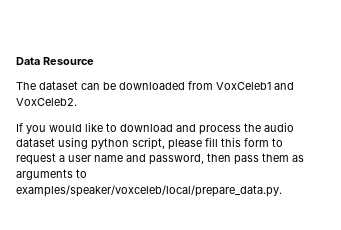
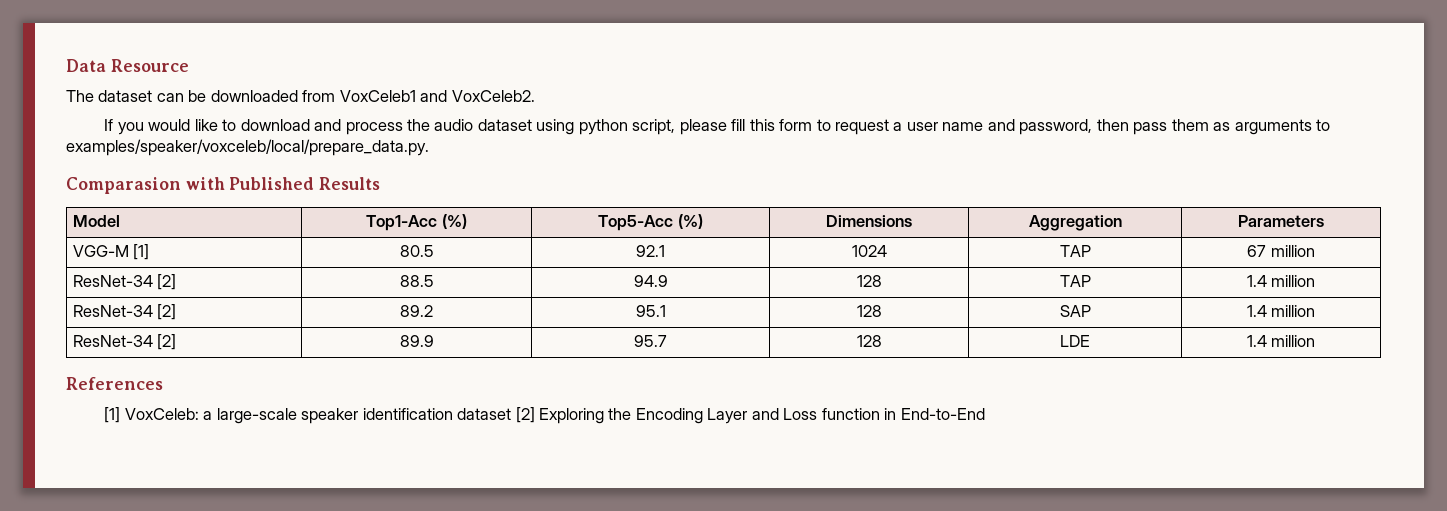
(282, 191) none -> [66,177,381,194] [72,215,120,227] [366,214,467,231] [598,214,703,231] [826,215,912,227] [1028,215,1122,231] [1238,215,1324,227] [72,244,150,260] [399,245,434,257] [636,245,665,257] [851,245,887,257] [1059,245,1091,257] [1247,245,1315,257] [72,274,177,290] [399,275,434,287] [633,275,668,287] [856,275,882,287] [1059,275,1091,287] [1246,275,1316,287] [72,304,177,320] [400,305,433,317] [635,305,666,317] [856,305,882,317] [1059,305,1091,317] [1246,305,1316,317] [72,334,177,350] [399,335,434,347] [634,335,667,347] [856,335,882,347] [1060,335,1090,347] [1246,335,1316,347] [66,377,163,390] [104,407,985,424] // Comparasion with Published Results // Model | Top1-Acc (%) | Top5-Acc (%) | Dimensions | Aggregation | Parameters // VGG-M [1] | 80.5 | 92.1 | 1024 | TAP | 67 million // ResNet-34 [2] | 88.5 | 94.9 | 128 | TAP | 1.4 million // ResNet-34 [2] | 89.2 | 95.1 | 128 | SAP | 1.4 million // ResNet-34 [2] | 89.9 | 95.7 | 128 | LDE | 1.4 million // References // [1] VoxCeleb: a large-scale speaker identification dataset [2] Exploring the Encoding Layer and Loss function in End-to-End

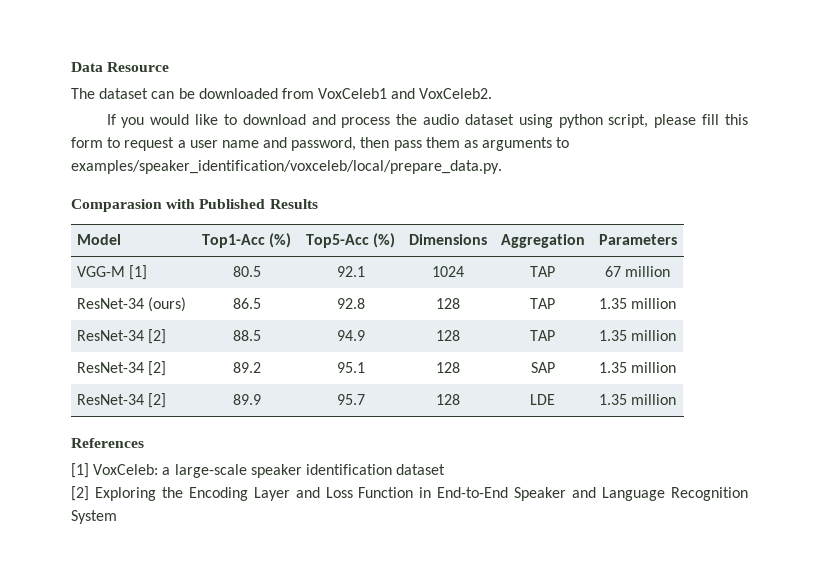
[66,139,429,156] examples/speaker/voxceleb/local/prepare_data.py. -> [71,160,502,174] examples/speaker_identification/voxceleb/local/prepare_data.py.
(1315, 251) none -> [77,297,187,312] [232,298,261,309] [336,298,365,309] [436,298,460,309] [530,298,555,309] [598,298,677,309] // ResNet-34 (ours) | 86.5 | 92.8 | 128 | TAP | 1.35 million
[1246,275,1267,287] 1.4 -> [598,330,627,341] 1.35
[1246,305,1267,317] 1.4 -> [598,362,627,373] 1.35
[1246,335,1267,347] 1.4 -> [598,394,627,405] 1.35
(512, 414) none -> (446, 469) //
[821,408,880,420] function -> [358,487,414,498] Function
(985, 414) none -> [514,487,748,501] [71,510,117,524] Speaker and Language Recognition System

